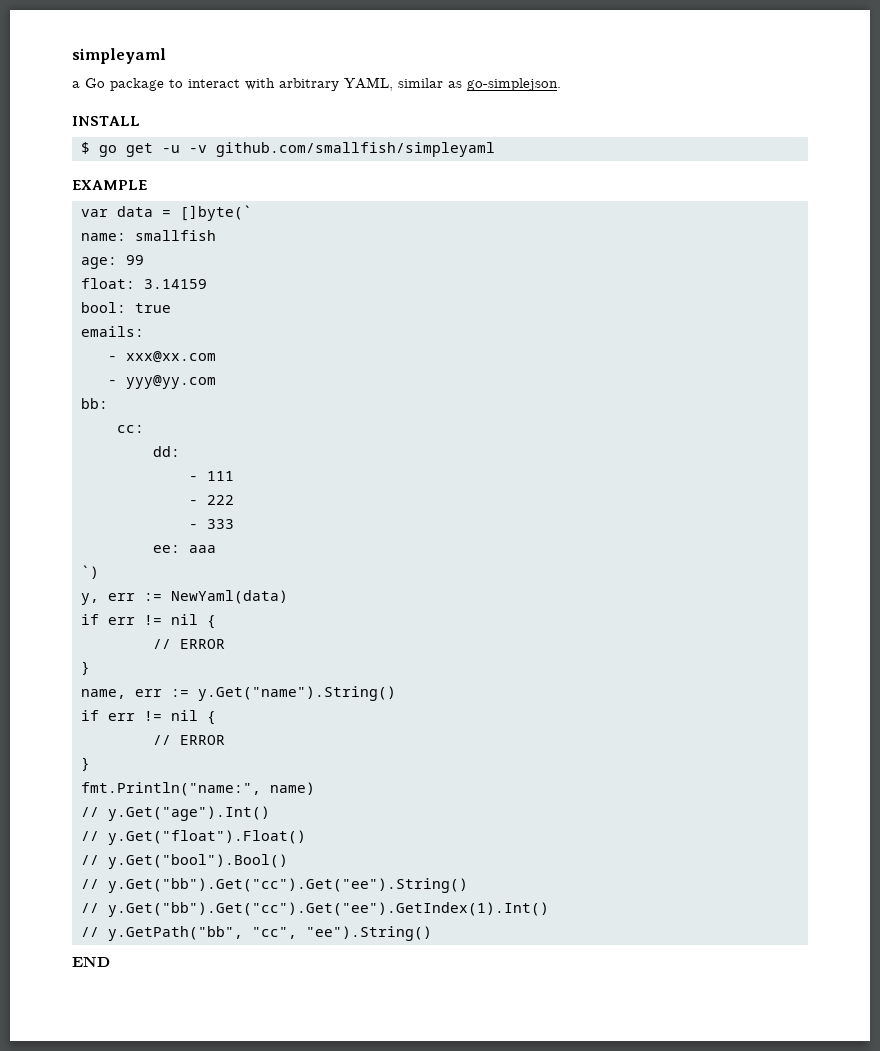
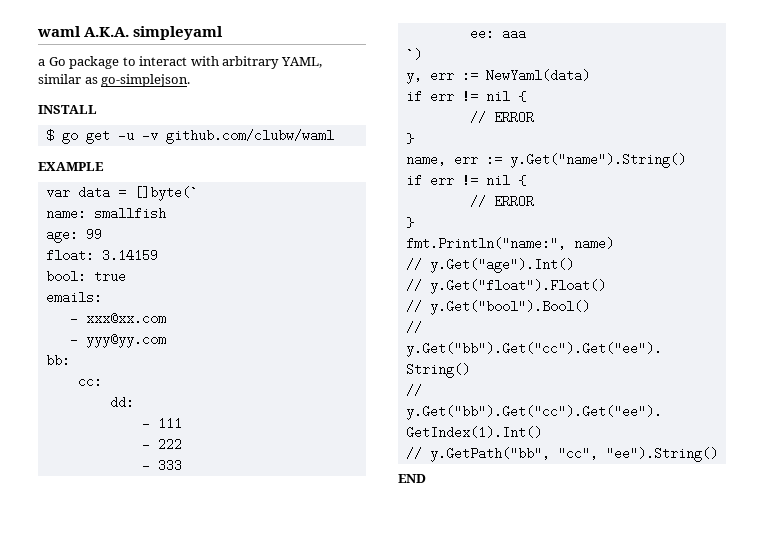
(72, 56) none -> [37,26,130,37] waml A.K.A.
[216,142,495,157] github.com/smallfish/simpleyaml -> [165,129,334,144] github.com/clubw/waml

